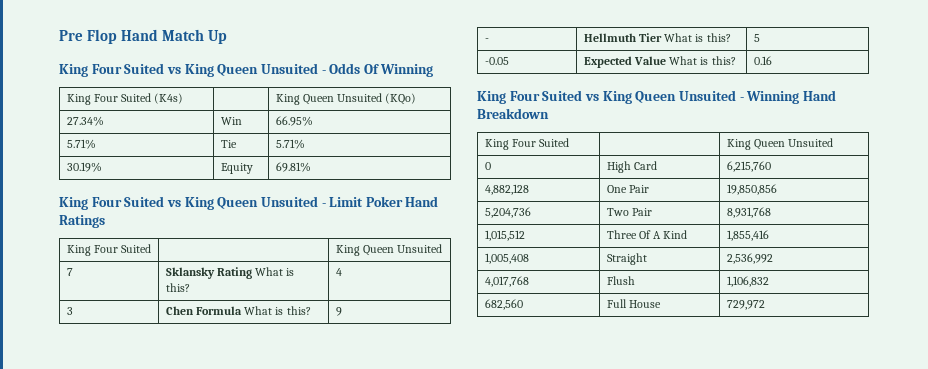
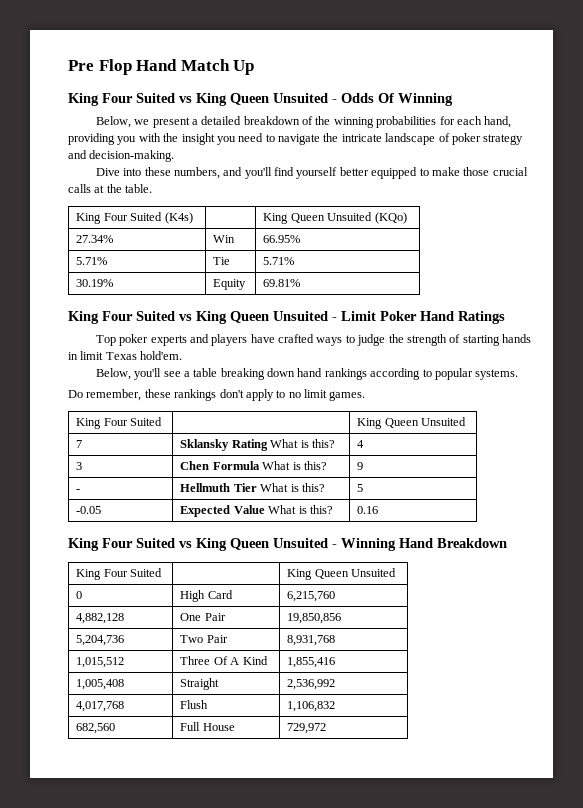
(434, 70) none -> [95,116,512,128] [68,133,524,145] [68,150,175,162] [95,167,528,179] [68,184,153,193] // Below, we present a detailed breakdown of the winning probabilities for each hand, providing you with the insight you need to navigate the intricate landscape of poker strategy and decision-making. // Dive into these numbers, and you'll find yourself better equipped to make those crucial calls at the table.
(105, 221) none -> [95,334,532,346] [68,351,183,360] [95,368,519,380] [68,389,366,401] // Top poker experts and players have crafted ways to judge the strength of starting hands in limit Texas hold'em. // Below, you'll see a table breaking down hand rankings according to popular systems. // Do remember, these rankings don't apply to no limit games.

